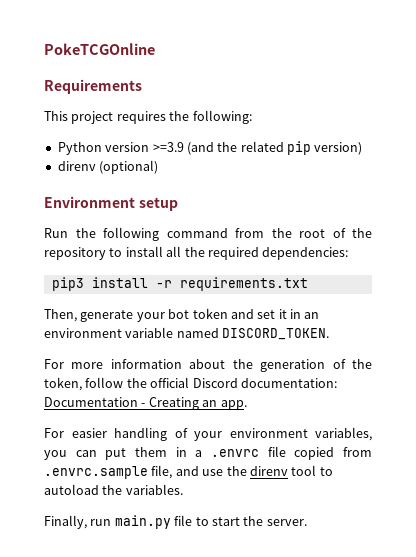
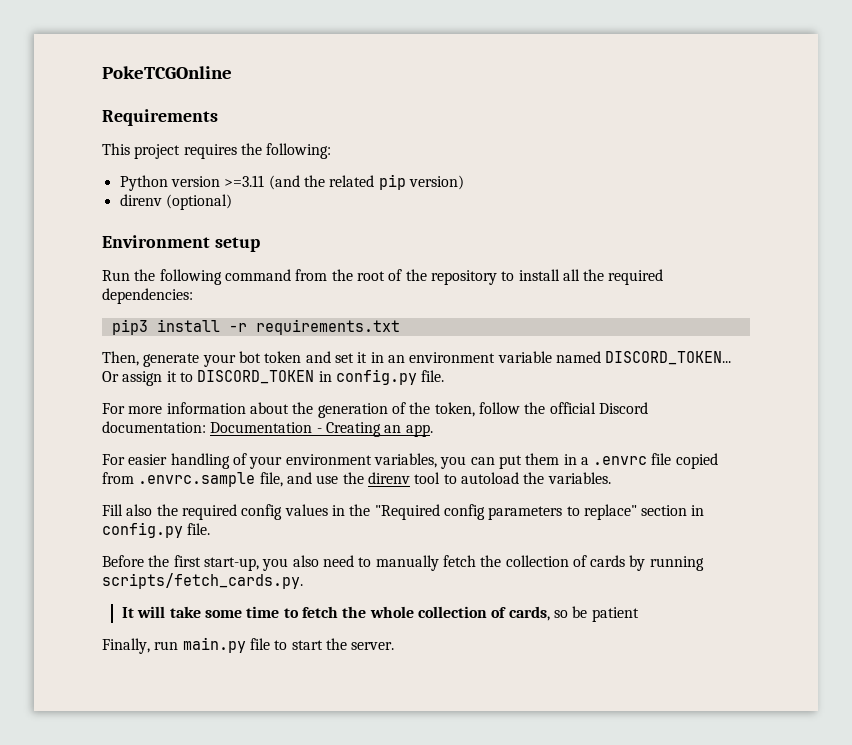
[152,142,184,152] >=3.9 -> [224,175,265,187] >=3.11
[222,328,330,340] DISCORD_TOKEN. -> [605,351,732,365] [102,369,445,386] DISCORD_TOKEN... Or assign it to DISCORD_TOKEN in config.py file.
(183, 489) none -> [102,504,705,520] [102,522,211,538] [102,555,704,571] [102,573,303,589] [122,606,639,622] // Fill also the required config values in the "Required config parameters to replace" section in config.py file. // Before the first start-up, you also need to manually fetch the collection of cards by running scripts/fetch_cards.py. // It will take some time to fetch the whole collection of cards, so be patient

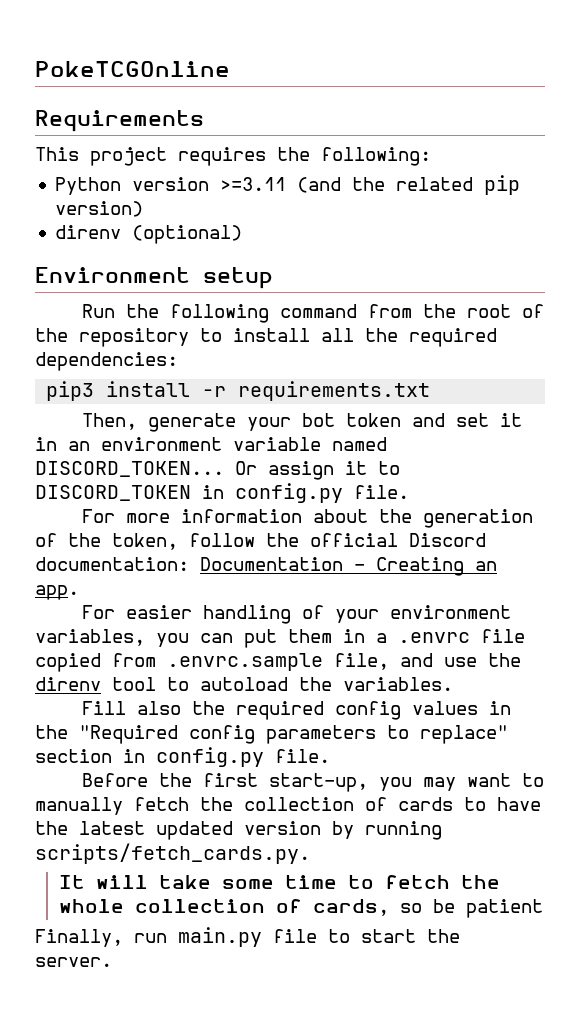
[292,555,354,567] also need -> [423,773,512,791] may want
(626, 561) none -> [464,797,541,811] [35,821,321,840] to have the latest updated version

